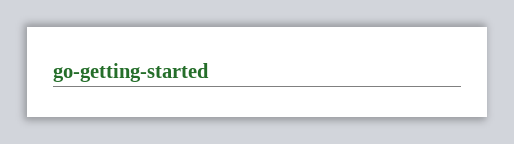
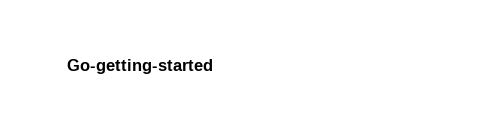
[53,63,209,82] go-getting-started -> [67,59,213,74] Go-getting-started

